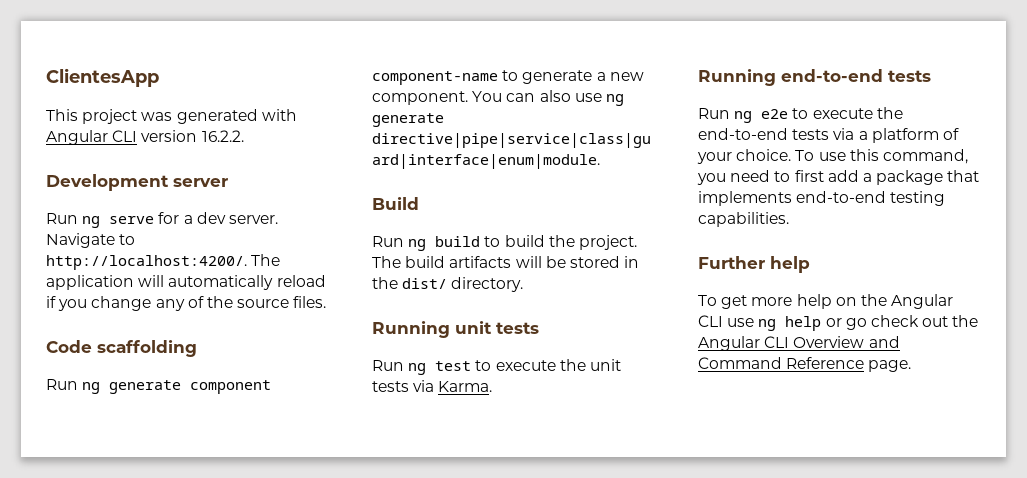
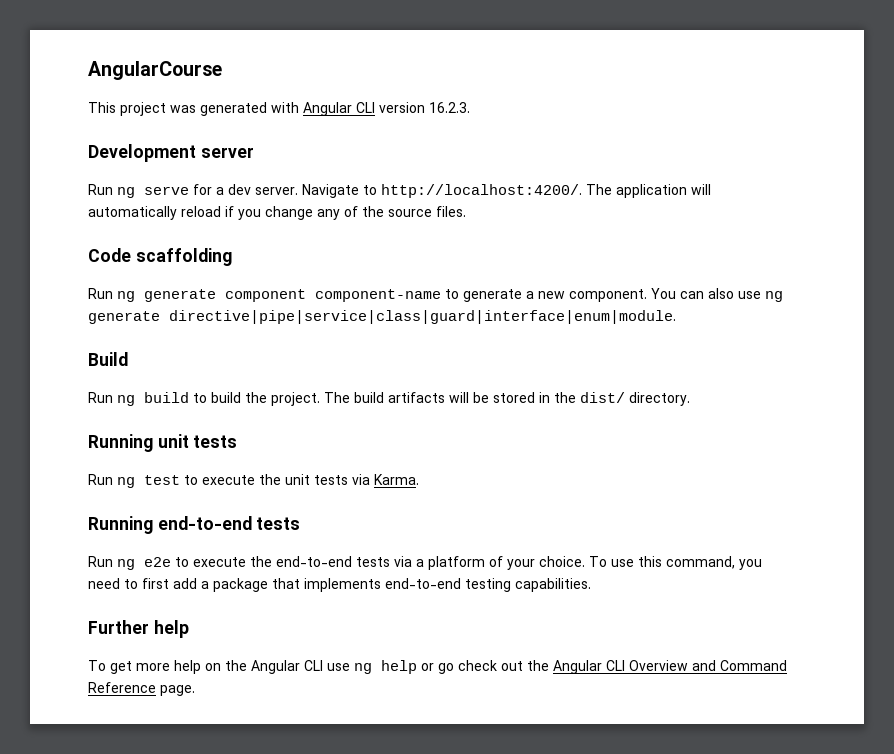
[46,68,159,87] ClientesApp -> [88,61,222,80] AngularCourse
[201,130,244,142] 16.2.2. -> [429,102,470,113] 16.2.3.

